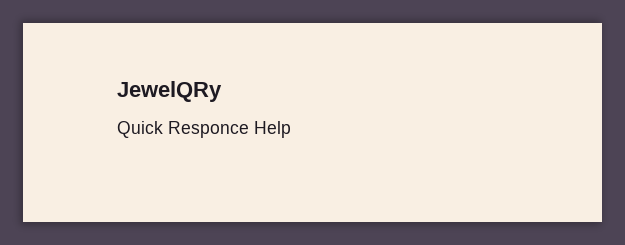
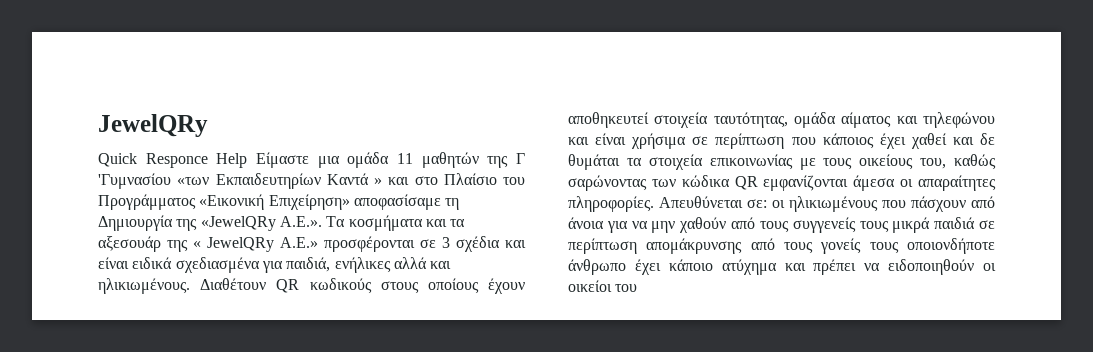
(291, 129) none -> [256,152,525,168] [98,173,525,189] [98,194,460,210] [98,215,466,231] [98,236,526,252] [98,257,452,273] [98,278,526,294] [568,112,995,128] [568,133,996,149] [568,154,996,170] [568,175,996,191] [568,196,995,212] [568,217,995,233] [568,238,995,254] [568,259,996,275] [568,280,638,292] Είμαστε μια ομάδα 11 μαθητών της Γ 'Γυμνασίου «των Εκπαιδευτηρίων Καντά » και στο Πλαίσιο του Προγράμματος «Εικονική Επιχείρηση» αποφασίσαμε τη Δημιουργία της «JewelQRy Α.Ε.». Τα κοσμήματα και τα αξεσουάρ της « JewelQRy Α.Ε.» προσφέρονται σε 3 σχέδια και είναι ειδικά σχεδιασμένα για παιδιά, ενήλικες αλλά και ηλικιωμένους. Διαθέτουν QR κωδικούς στους οποίους έχουν αποθηκευτεί στοιχεία ταυτότητας, ομάδα αίματος και τηλεφώνου και είναι χρήσιμα σε περίπτωση που κάποιος έχει χαθεί και δε θυμάται τα στοιχεία επικοινωνίας με τους οικείους του, καθώς σαρώνοντας των κώδικα QR εμφανίζονται άμεσα οι απαραίτητες πληροφορίες. Απευθύνεται σε: οι ηλικιωμένους που πάσχουν από άνοια για να μην χαθούν από τους συγγενείς τους μικρά παιδιά σε περίπτωση απομάκρυνσης από τους γονείς τους οποιονδήποτε άνθρωπο έχει κάποιο ατύχημα και πρέπει να ειδοποιηθούν οι οικείοι του

